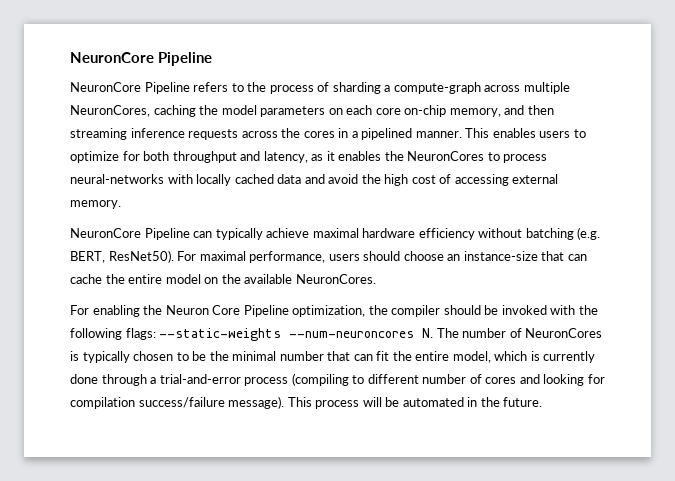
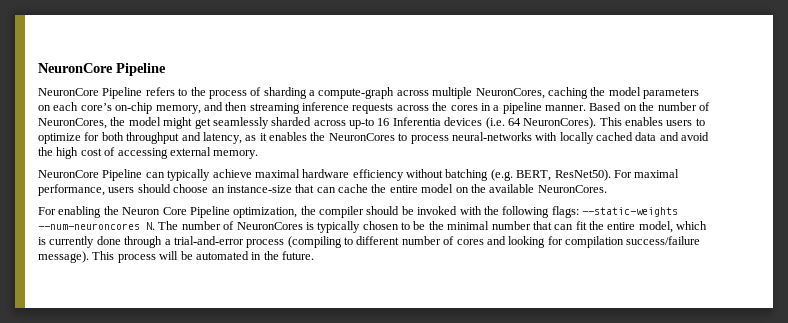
[375,108,401,115] core -> [80,103,112,111] core’s
[361,128,462,140] pipelined manner. -> [502,102,710,114] [38,117,597,129] pipeline manner. Based on the number of NeuronCores, the model might get seamlessly sharded across up-to 16 Inferentia devices (i.e. 64 NeuronCores).

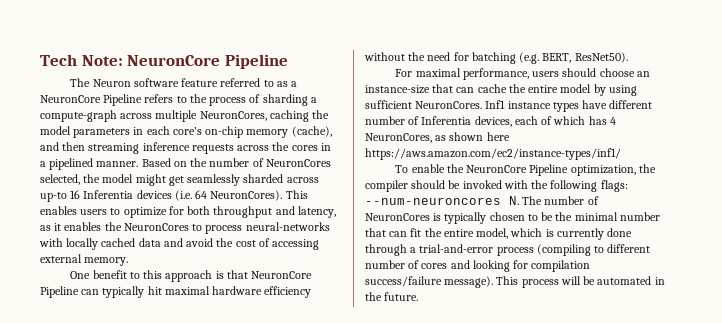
(38, 68) none -> [40,54,123,66] Tech Note:
(166, 69) none -> [70,78,298,87] The Neuron software feature referred to as a
[38,105,51,111] on -> [133,127,144,135] in
[155,105,201,114] memory, -> [246,126,332,138] memory (cache),
[502,102,542,114] pipeline -> [49,158,94,170] pipelined
[38,118,107,129] NeuronCores, -> [265,159,331,167] [40,174,80,185] NeuronCores selected,
[56,147,79,159] high -> (234, 242) none
(259, 154) none -> [70,270,248,282] One benefit to this approach is that
[212,169,252,178] achieve -> [147,286,162,295] hit
(443, 173) none -> [408,52,469,61] the need for
(611, 175) none -> (628, 57) //
[455,184,607,193] [38,206,187,218] on the available NeuronCores. // For enabling the Neuron Core -> [593,84,637,96] [365,100,653,112] [365,116,616,127] [365,132,510,143] [365,148,621,160] [395,164,528,173] by using sufficient NeuronCores. Inf1 instance types have different number of Inferentia devices, each of which has 4 NeuronCores, as shown here https://aws.amazon.com/ec2/instance-types/inf1/ // To enable the NeuronCore
[582,207,678,217] --static-weights -> (628, 186) none

